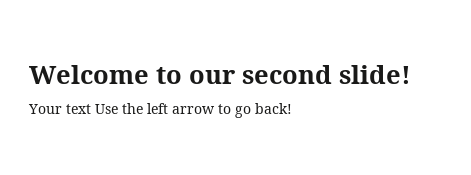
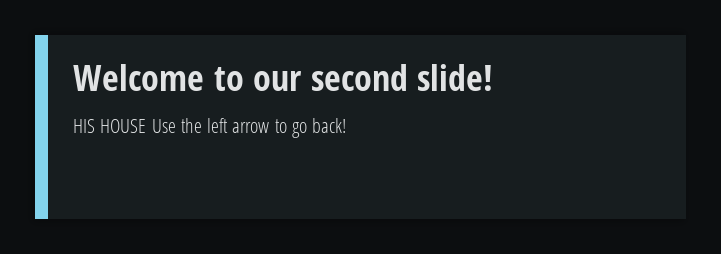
[28,104,91,114] Your text -> [73,119,147,133] HIS HOUSE

